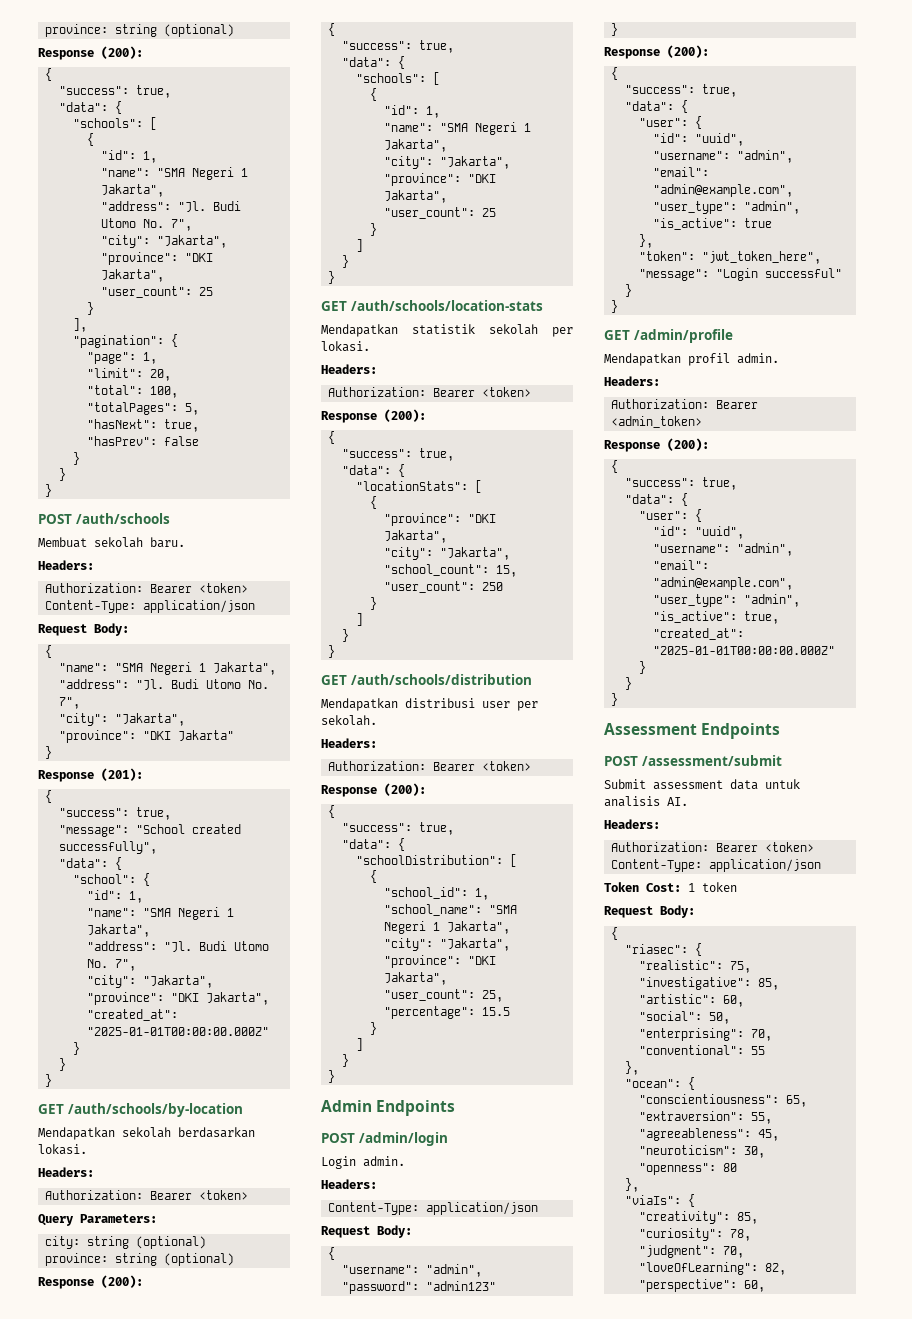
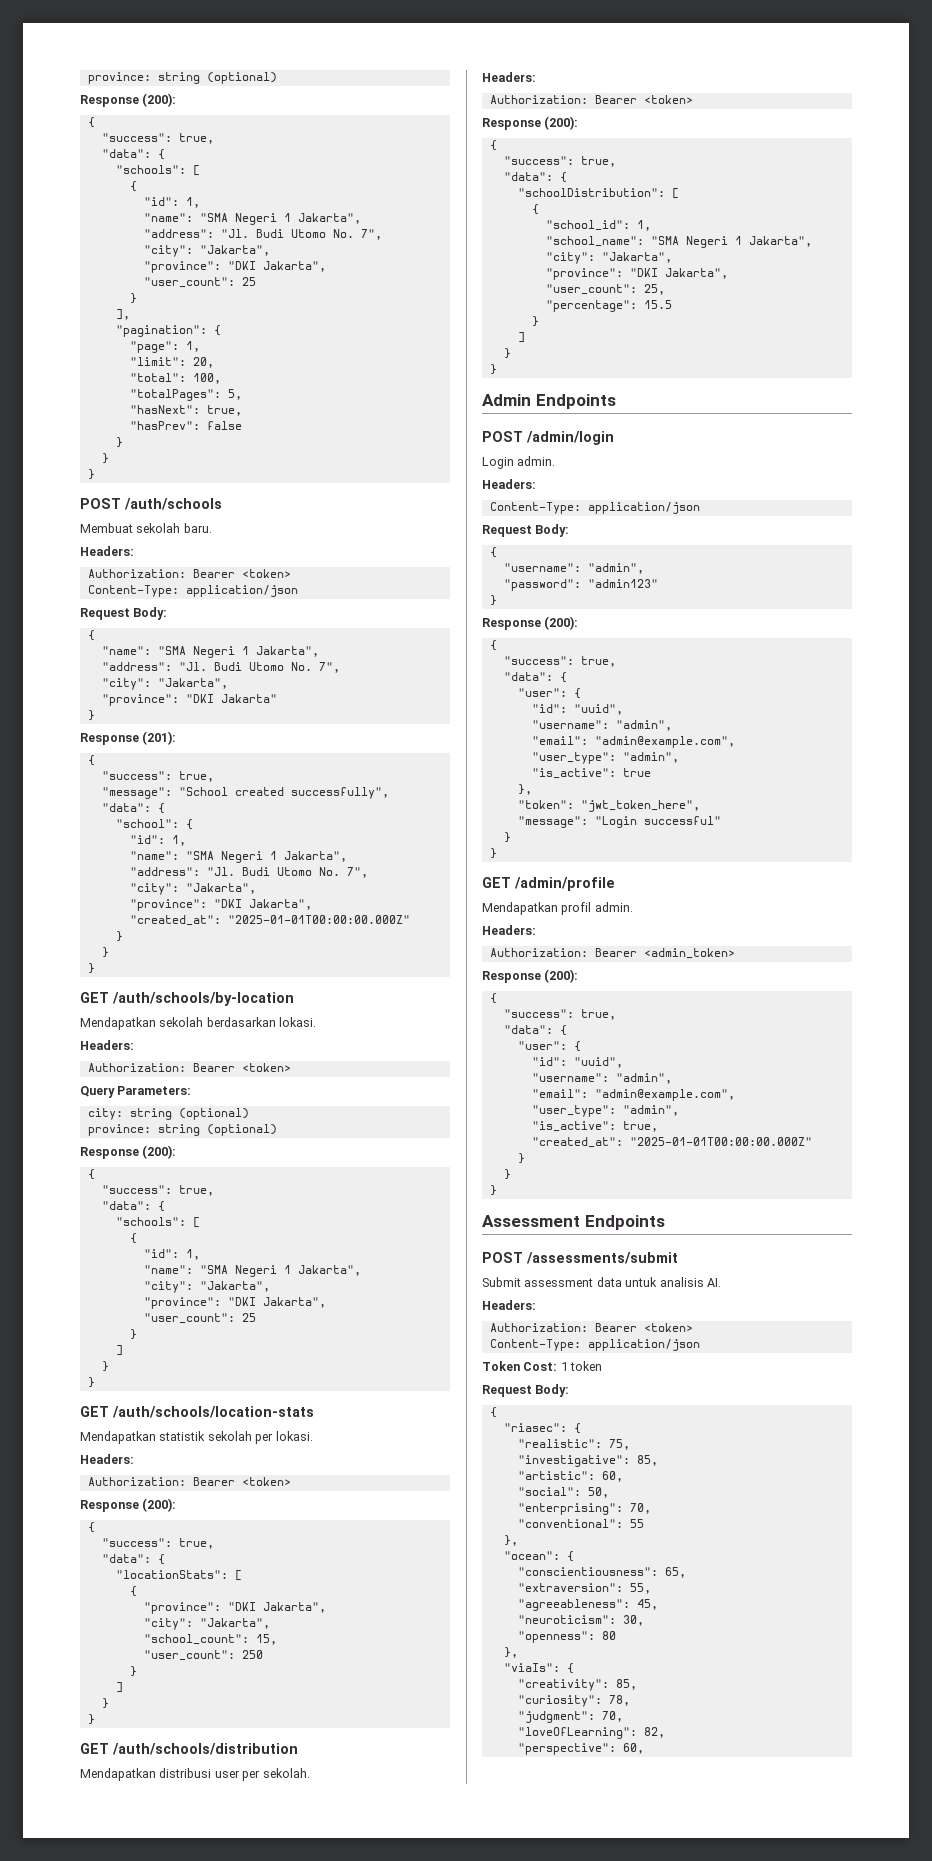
[642,755,782,766] /assessment/submit -> [526,1252,678,1264] /assessments/submit

